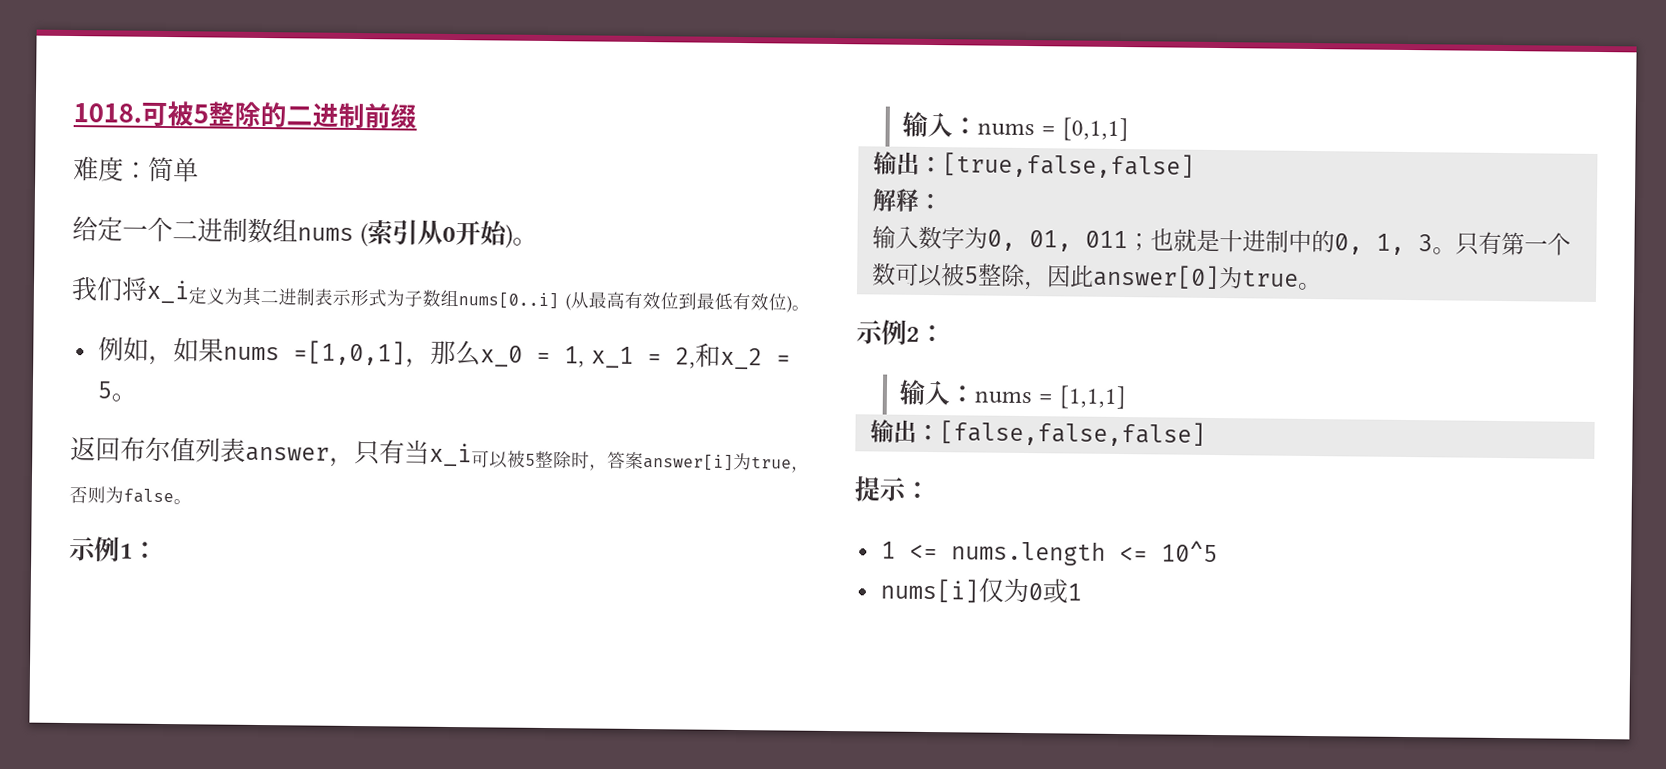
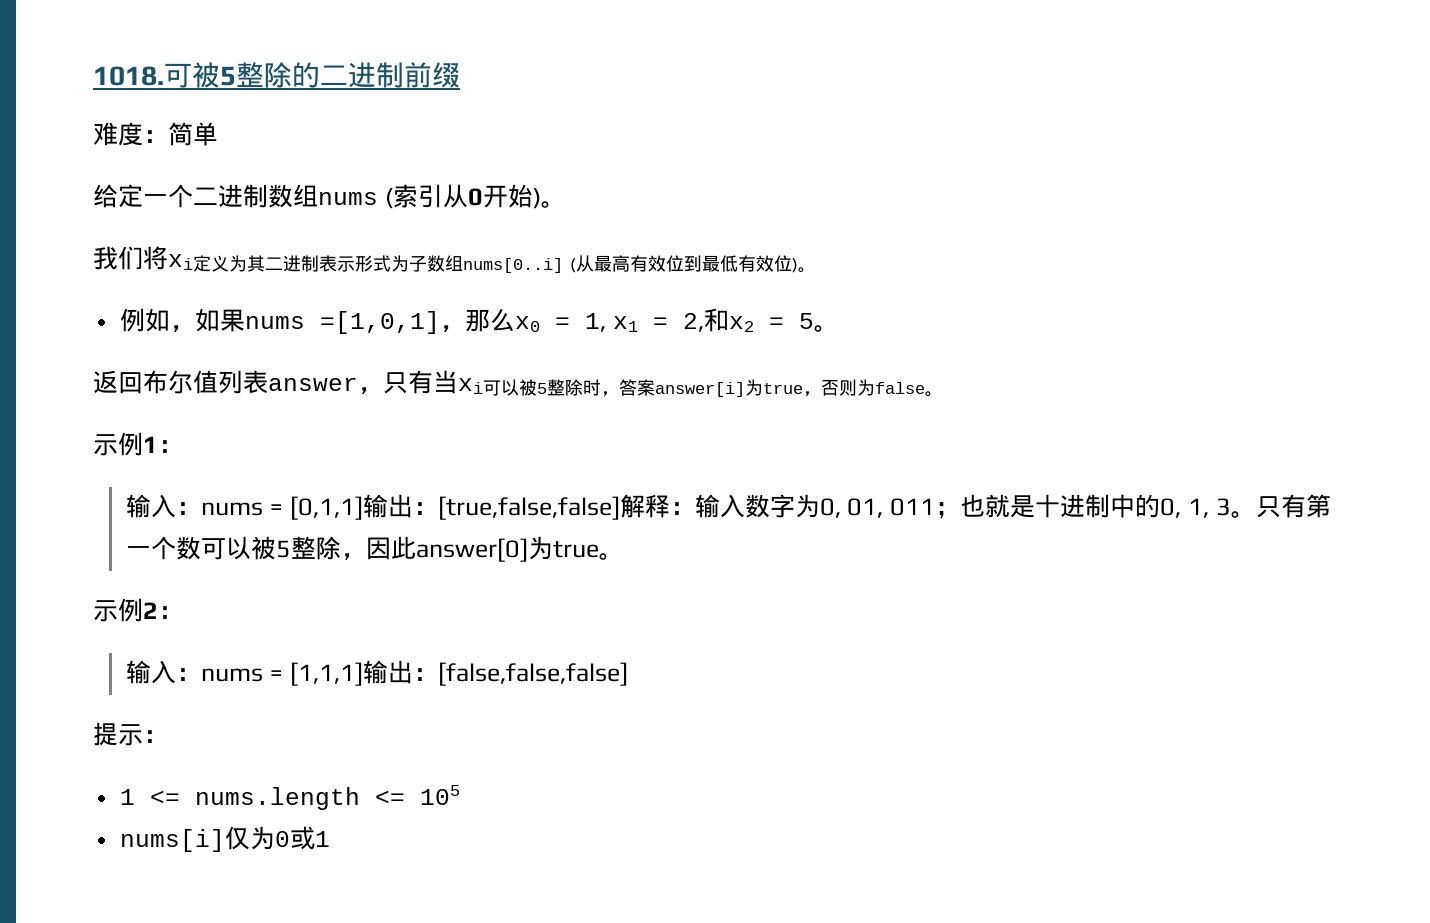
[146,279,190,304] x_i -> [168,254,193,270] xi
[480,345,524,367] x_0 -> [515,316,541,332] x0
[591,346,635,368] x_1 -> [613,316,639,332] x1
[720,347,764,370] x_2 -> [729,316,755,332] x2
[429,442,472,467] x_i -> [458,378,483,394] xi
(1129, 129) // -> (363, 508) none
(1195, 165) // -> (620, 508) none
(942, 201) // -> (695, 508) none
(1126, 397) // -> (363, 674) none
[1161,540,1219,563] 10^5 -> [420,785,461,805] 105

